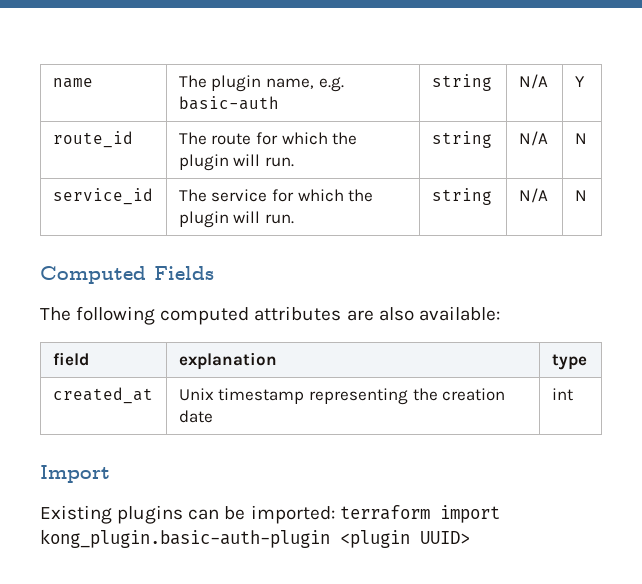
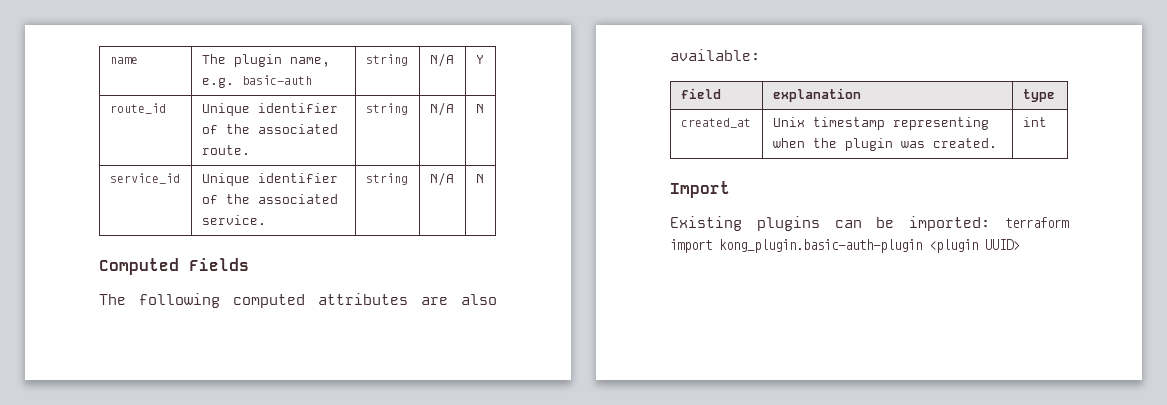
[178,132,358,145] [178,154,295,171] [431,131,492,148] [518,131,548,146] [574,133,587,144] [52,188,153,205] [178,189,374,202] [178,211,295,228] The route for which the plugin will run. | string | N/A | N // service_id | The service for which the plugin will run. -> [201,103,338,116] [201,124,338,134] [201,145,250,155] [365,103,408,115] [429,102,454,116] [475,104,484,113] [109,173,180,184] [201,173,338,186] [201,194,338,204] [201,215,266,225] Unique identifier of the associated route. | string | N/A | N // service_id | Unique identifier of the associated service.
[412,388,506,401] [178,410,213,423] the creation date -> [772,138,997,151] when the plugin was created.

